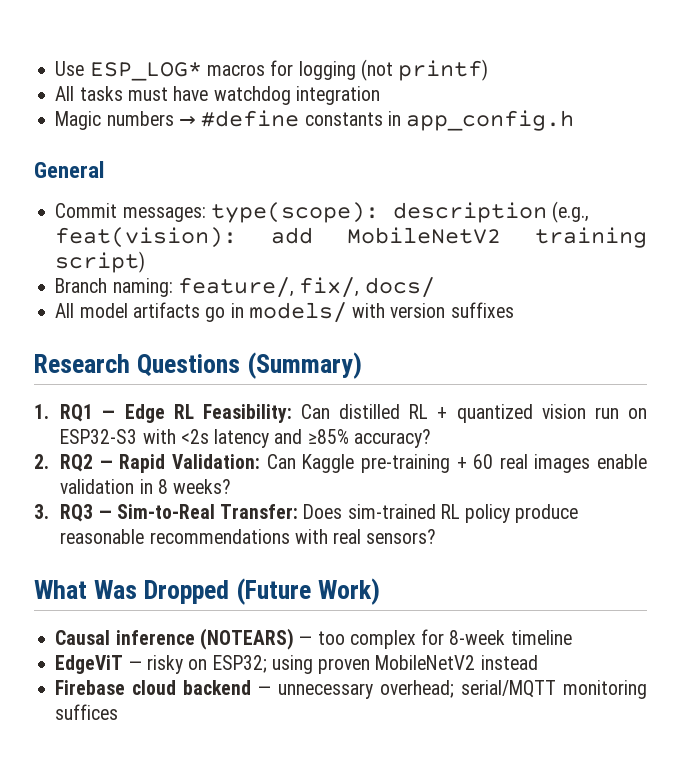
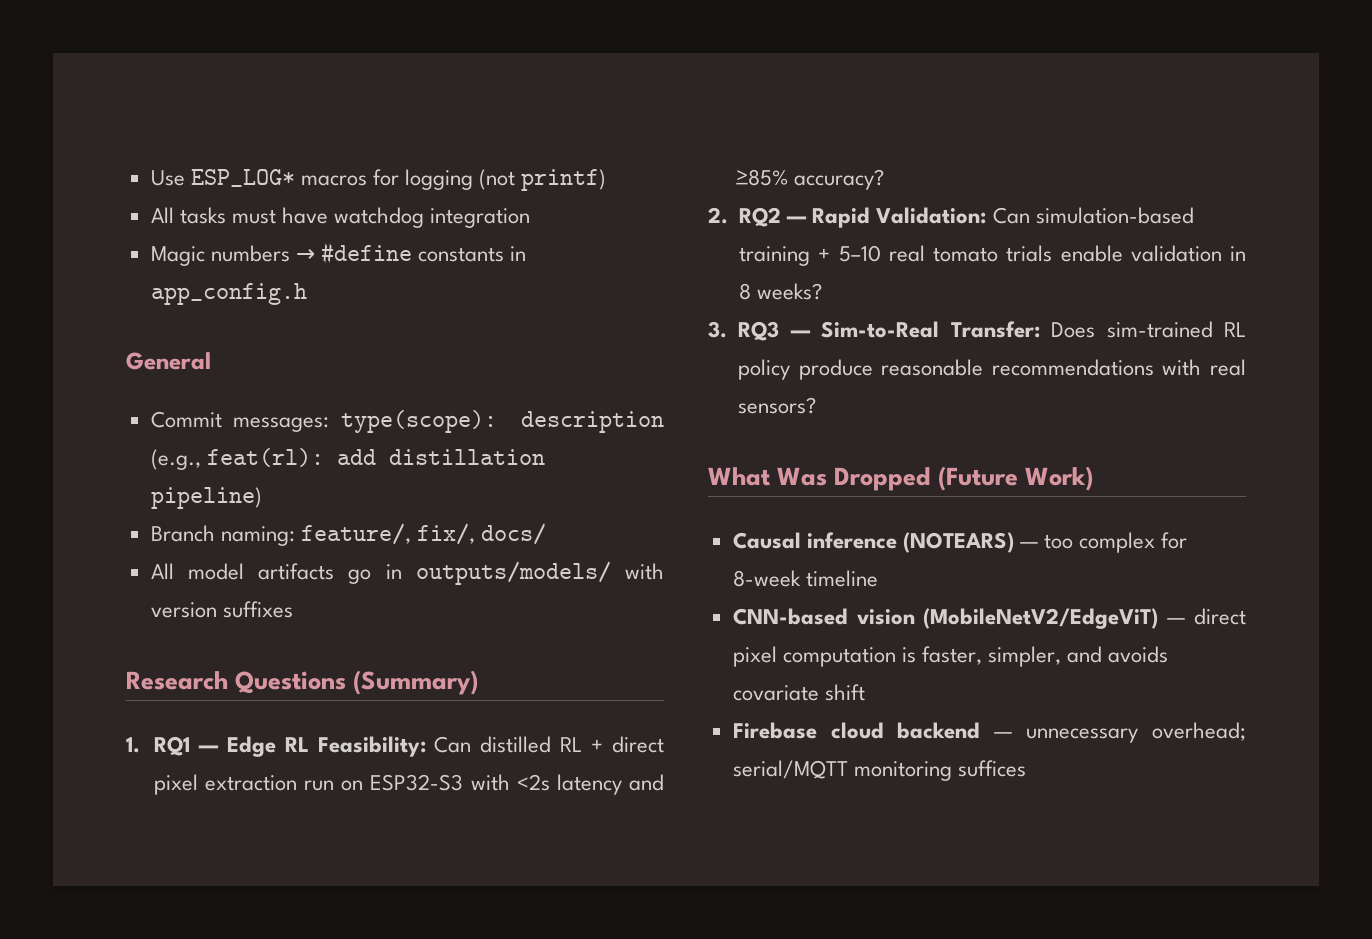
[55,227,647,248] [55,251,146,273] feat(vision): add MobileNetV2 training script) -> [206,448,545,467] [150,487,262,509] feat(rl): add distillation pipeline)
[248,302,347,323] models/ -> [415,561,611,585] outputs/models/
[456,404,586,423] quantized vision -> [612,736,664,753] [153,774,298,795] direct pixel extraction
[302,454,591,473] Kaggle pre-training + 60 real images -> [1035,207,1194,224] [739,245,1053,266] simulation-based training + 5–10 real tomato trials
[55,655,538,674] EdgeViT — risky on ESP32; using proven MobileNetV2 instead -> [732,608,1246,629] [732,646,1169,667] [732,684,865,701] CNN-based vision (MobileNetV2/EdgeViT) — direct pixel computation is faster, simpler, and avoids covariate shift

